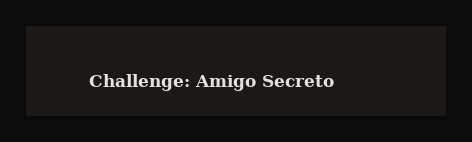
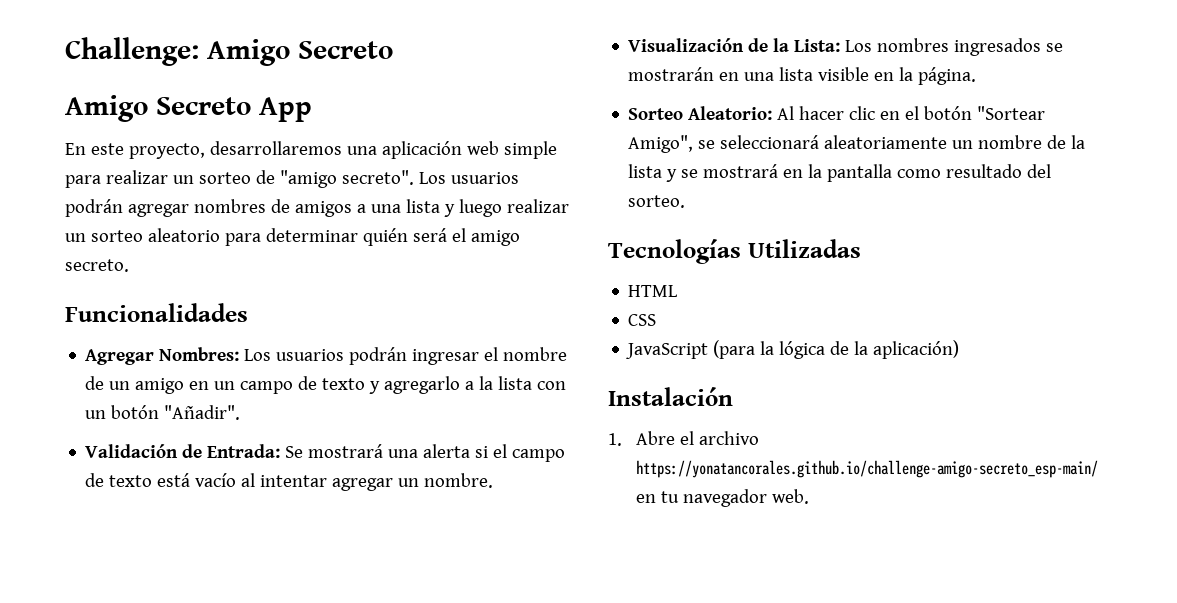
(334, 81) none -> [65,95,312,122] [65,141,557,159] [65,170,519,188] [65,199,569,217] [65,228,520,246] [65,259,129,272] [65,303,248,322] [85,347,568,365] [85,376,567,394] [85,405,241,420] [85,444,566,462] [85,473,494,491] [628,38,1064,56] [628,67,977,85] [628,106,1046,120] [628,135,1086,153] [628,164,1052,182] [628,195,686,208] [608,239,861,264] [628,285,678,297] [628,314,657,326] [626,340,960,359] [608,387,733,406] [608,431,759,446] [635,460,1098,478] [635,489,809,507] // Amigo Secreto App // En este proyecto, desarrollaremos una aplicación web simple para realizar un sorteo de "amigo secreto". Los usuarios podrán agregar nombres de amigos a una lista y luego realizar un sorteo aleatorio para determinar quién será el amigo secreto. // Funcionalidades // Agregar Nombres: Los usuarios podrán ingresar el nombre de un amigo en un campo de texto y agregarlo a la lista con un botón "Añadir". // Validación de Entrada: Se mostrará una alerta si el campo de texto está vacío al intentar agregar un nombre. // Visualización de la Lista: Los nombres ingresados se mostrarán en una lista visible en la página. // Sorteo Aleatorio: Al hacer clic en el botón "Sortear Amigo", se seleccionará aleatoriamente un nombre de la lista y se mostrará en la pantalla como resultado del sorteo. // Tecnologías Utilizadas // HTML // CSS // JavaScript (para la lógica de la aplicación) // Instalación // 1. Abre el archivo https://yonatancorales.github.io/challenge-amigo-secreto_esp-main/ en tu navegador web.

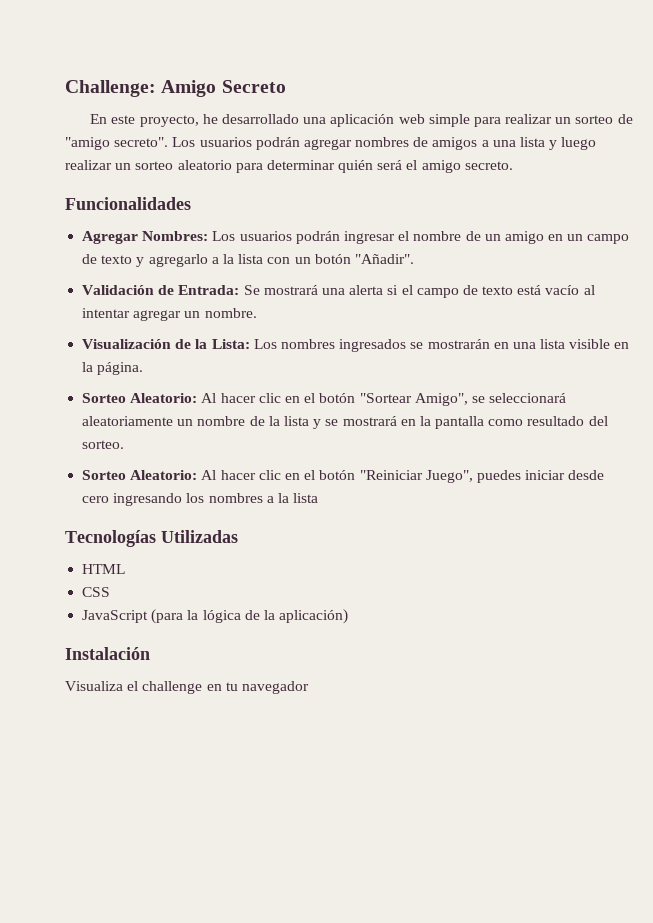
[65,95,312,122] // Amigo Secreto App -> (286, 86) none
[209,141,342,155] desarrollaremos -> [202,114,299,124] he desarrollado
(686, 201) none -> [82,470,605,483] [82,493,319,506] // Sorteo Aleatorio: Al hacer clic en el botón "Reiniciar Juego", puedes iniciar desde cero ingresando los nombres a la lista
[608,431,759,446] [635,460,1098,478] 1. Abre el archivo https://yonatancorales.github.io/challenge-amigo-secreto_esp-main/ -> [65,681,203,694] Visualiza el challenge
[771,489,809,504] web. -> (309, 687) none

